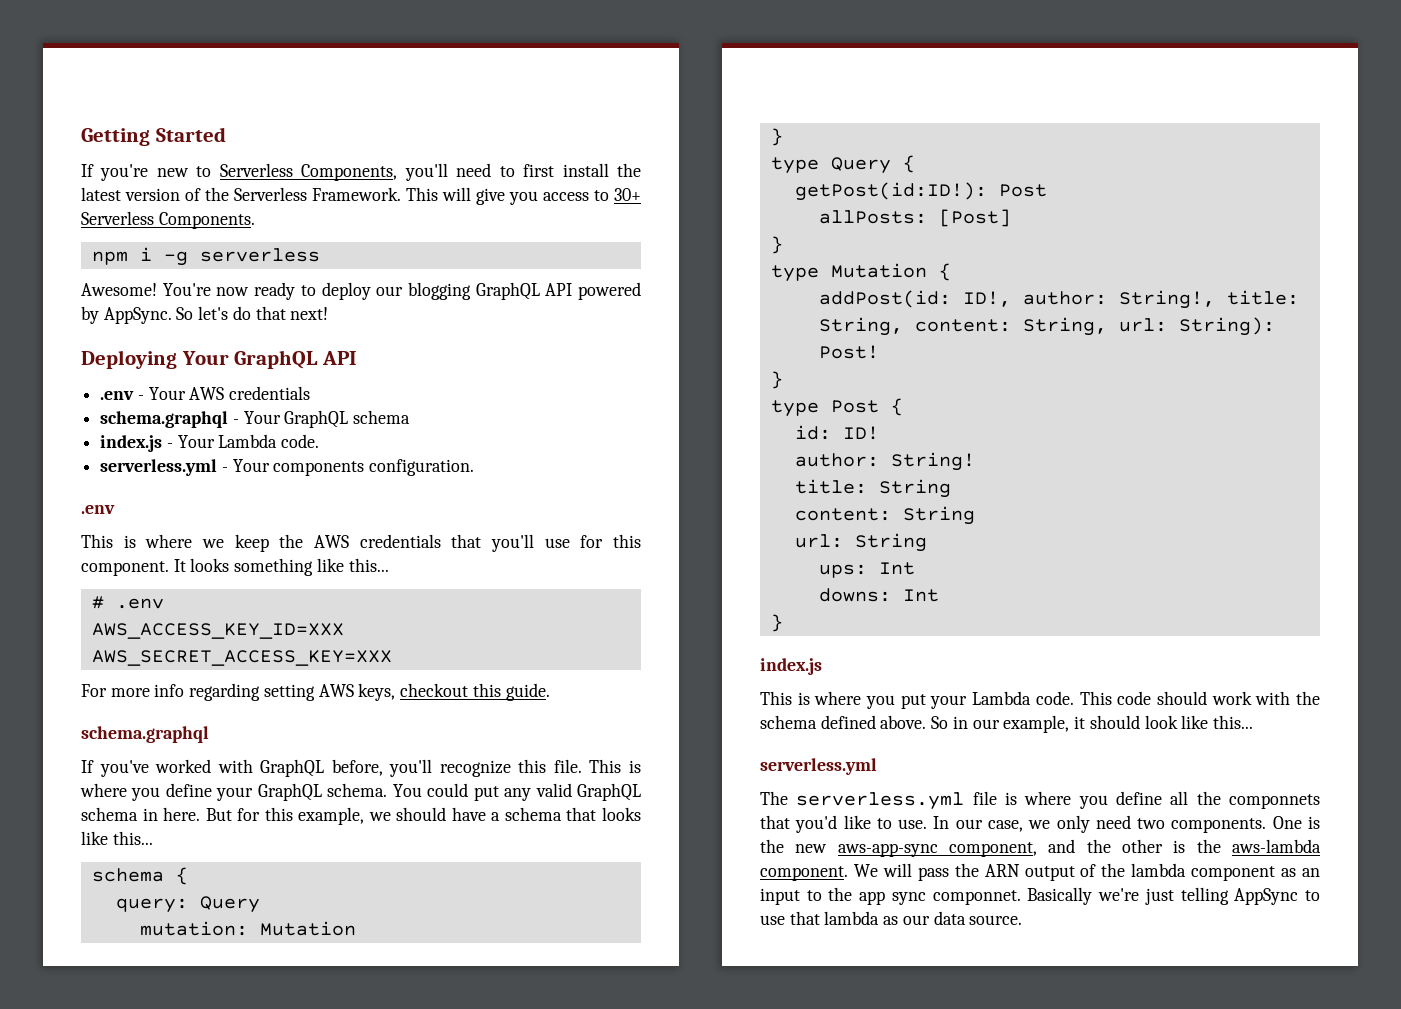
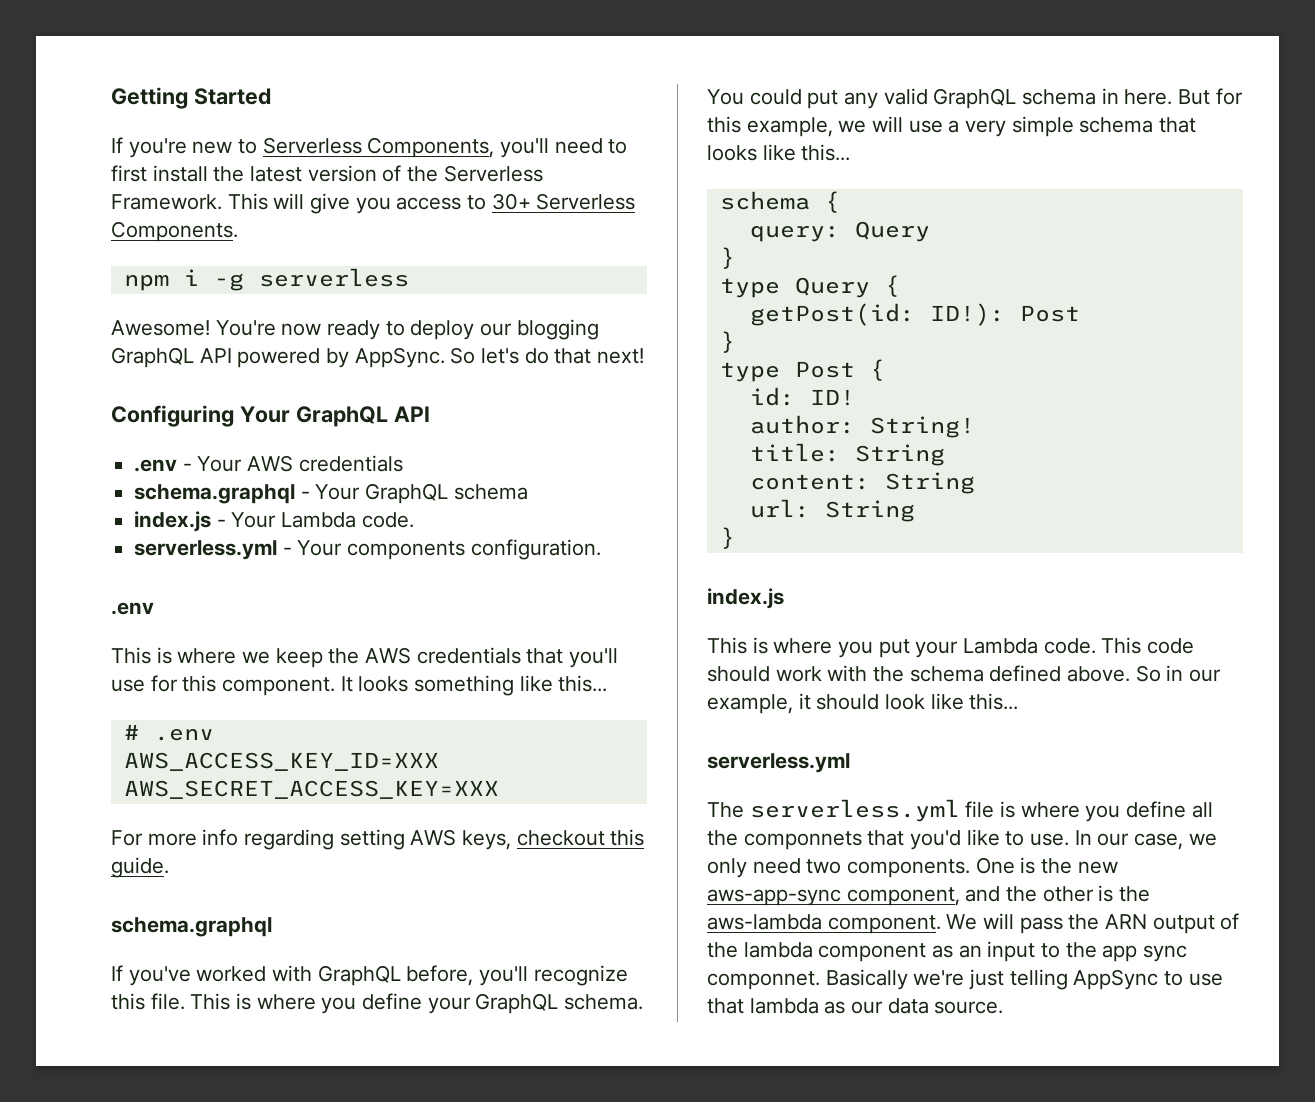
[81,350,177,369] Deploying -> [111,405,234,427] Configuring
[396,807,501,821] should have a -> [872,116,1074,137] will use a very simple
[139,921,356,936] // mutation: Mutation -> (930, 231) none
[794,182,1047,201] [818,209,1011,227] [770,236,783,254] [770,263,951,282] [818,290,1299,309] [818,317,1275,336] [818,345,879,359] getPost(id:ID!): Post // allPosts: [Post] // } // type Mutation { // addPost(id: ID!, author: String!, title: String, content: String, url: String): Post! -> [749,303,1080,326] getPost(id: ID!): Post
[818,562,915,578] [818,588,939,602] // ups: Int // downs: Int -> (915, 511) none

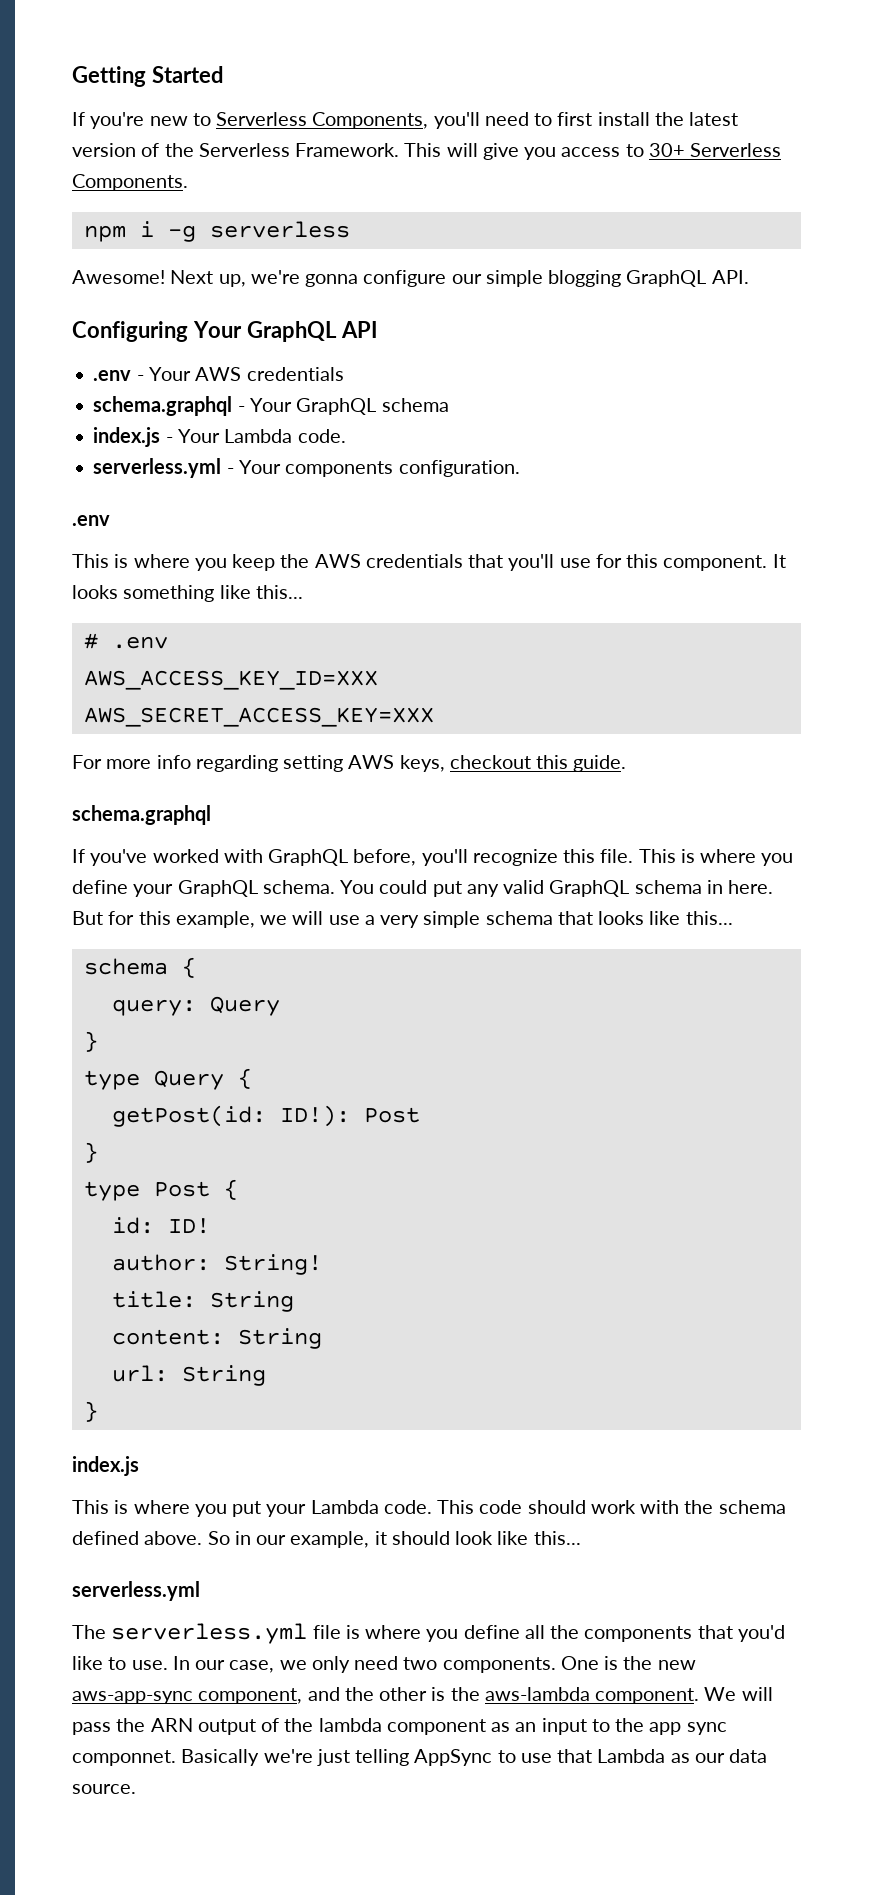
[215,319,599,340] [111,347,645,368] You're now ready to deploy our blogging GraphQL API powered by AppSync. So let's do that next! -> [170,270,749,287] Next up, we're gonna configure our simple blogging GraphQL API.
[242,651,271,664] we -> [194,558,227,571] you
[743,831,862,850] componnets -> [584,1626,693,1642] components
[749,998,819,1014] lambda -> [597,1749,666,1763] Lambda

